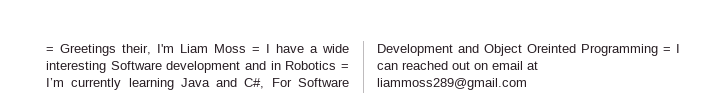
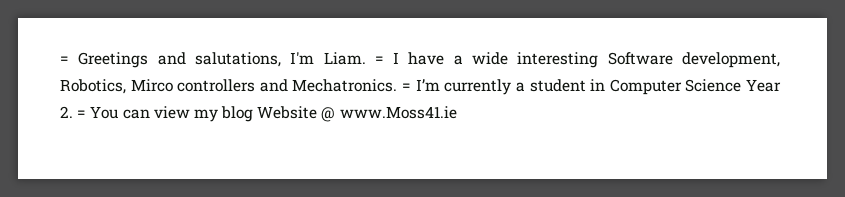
[122,44,246,55] their, I'm Liam Moss -> [157,52,366,67] and salutations, I'm Liam.
[166,61,349,73] [46,78,349,90] [377,44,680,56] [377,61,538,70] [377,78,527,90] development and in Robotics = I’m currently learning Java and C#, For Software Development and Object Oreinted Programming = I can reached out on email at liammoss289@gmail.com -> [682,52,780,68] [60,79,782,95] [60,106,457,122] development, Robotics, Mirco controllers and Mechatronics. = I’m currently a student in Computer Science Year 2. = You can view my blog Website @ www.Moss41.ie

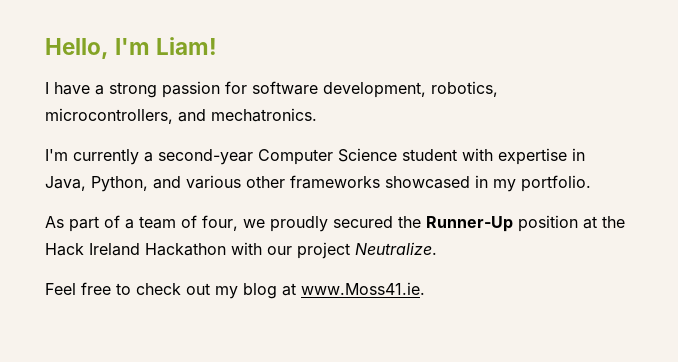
[60,52,780,68] [60,79,782,95] [60,106,457,122] = Greetings and salutations, I'm Liam. = I have a wide interesting Software development, Robotics, Mirco controllers and Mechatronics. = I’m currently a student in Computer Science Year 2. = You can view my blog Website @ www.Moss41.ie -> [45,37,218,59] [45,81,498,98] [45,108,317,124] [45,148,585,165] [45,175,591,192] [45,215,625,232] [45,242,437,259] [45,282,425,299] Hello, I'm Liam! // I have a strong passion for software development, robotics, microcontrollers, and mechatronics. // I'm currently a second-year Computer Science student with expertise in Java, Python, and various other frameworks showcased in my portfolio. // As part of a team of four, we proudly secured the Runner-Up position at the Hack Ireland Hackathon with our project Neutralize. // Feel free to check out my blog at www.Moss41.ie.

